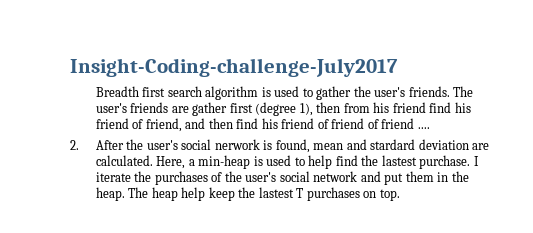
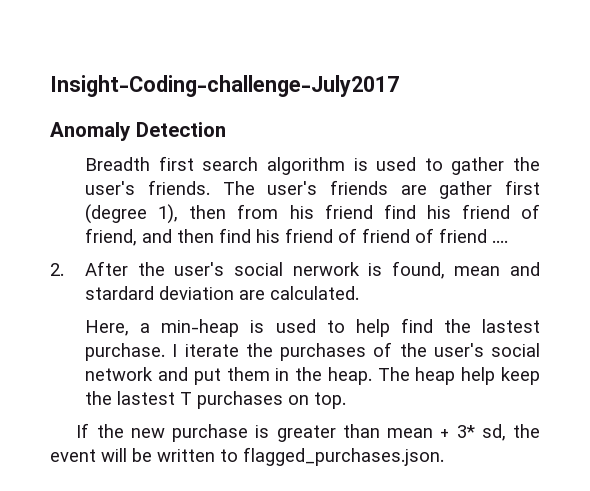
(398, 67) none -> [50,122,226,141] // Anomaly Detection
(153, 160) none -> (360, 293) //
(400, 195) none -> [76,423,541,442] [50,447,444,466] // If the new purchase is greater than mean + 3* sd, the event will be written to flagged_purchases.json.

